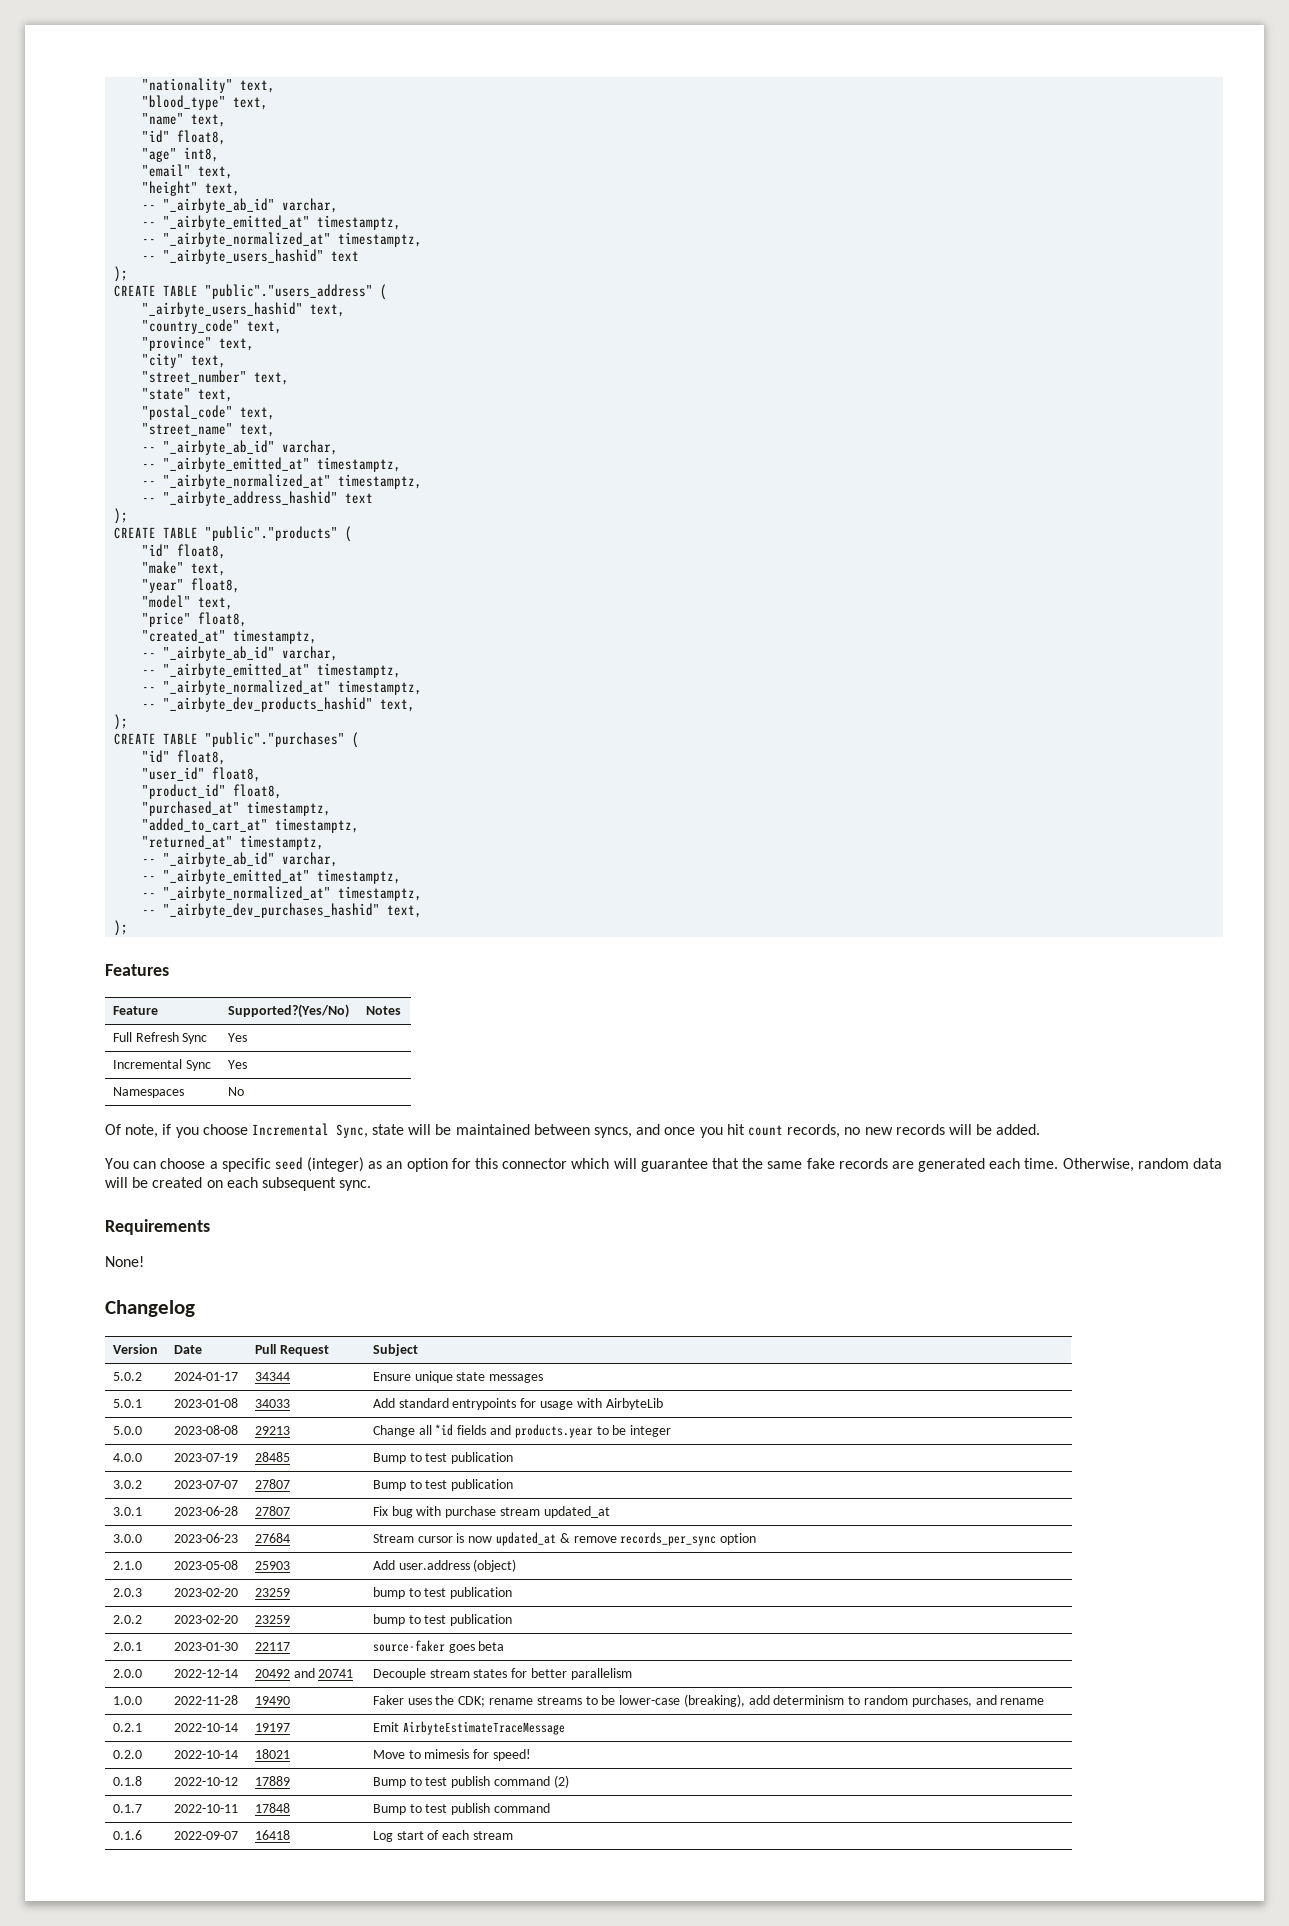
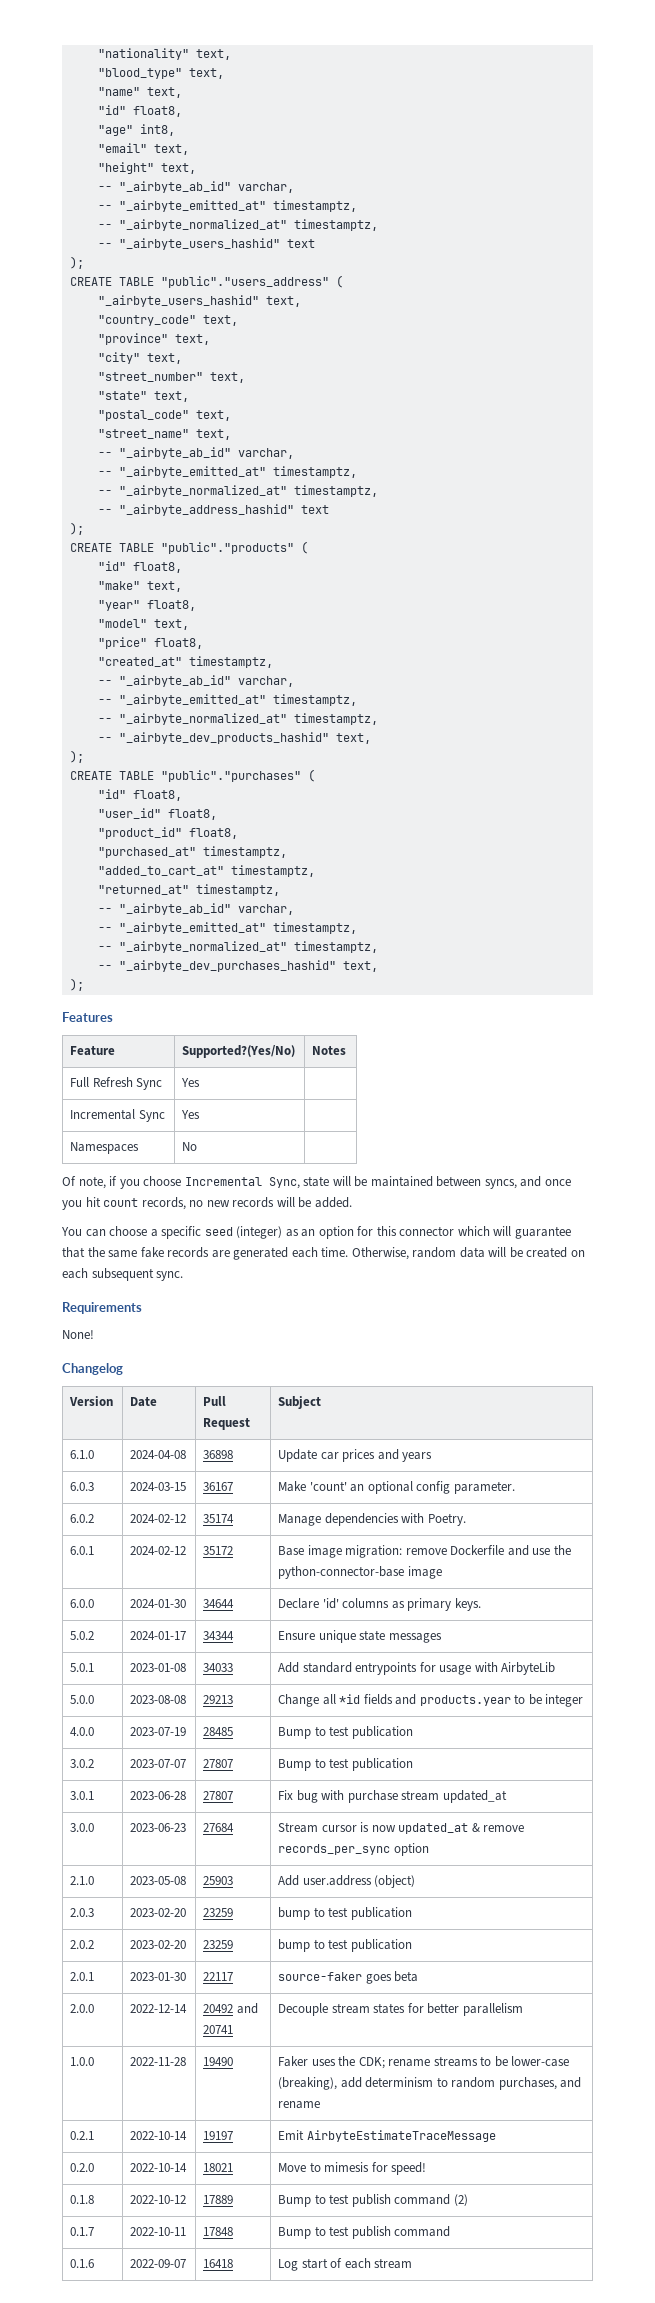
(418, 1350) none -> [70,1450,95,1459] [130,1450,187,1459] [203,1450,234,1459] [278,1449,433,1462] [70,1482,95,1491] [130,1482,187,1491] [203,1482,234,1491] [278,1481,515,1494] [70,1514,95,1523] [130,1514,187,1523] [203,1514,235,1523] [278,1513,466,1526] [70,1546,95,1555] [130,1546,187,1555] [203,1546,234,1555] [278,1545,571,1558] [278,1566,442,1579] [70,1599,95,1608] [130,1599,187,1608] [203,1599,235,1608] [278,1598,481,1611] // 6.1.0 | 2024-04-08 | 36898 | Update car prices and years // 6.0.3 | 2024-03-15 | 36167 | Make 'count' an optional config parameter. // 6.0.2 | 2024-02-12 | 35174 | Manage dependencies with Poetry. // 6.0.1 | 2024-02-12 | 35172 | Base image migration: remove Dockerfile and use the python-connector-base image // 6.0.0 | 2024-01-30 | 34644 | Declare 'id' columns as primary keys.

